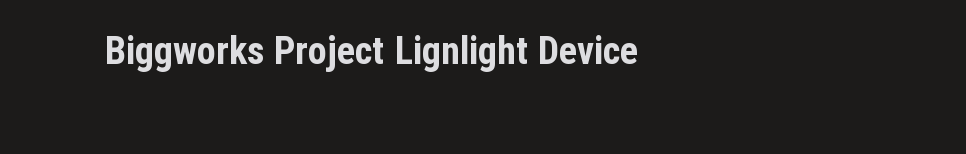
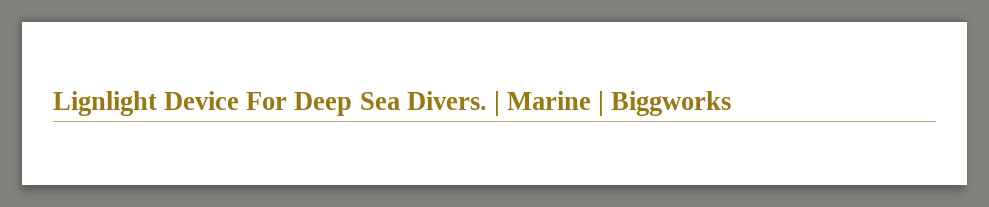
[105,35,638,72] Biggworks Project Lignlight Device -> [53,91,732,116] Lignlight Device For Deep Sea Divers. | Marine | Biggworks

